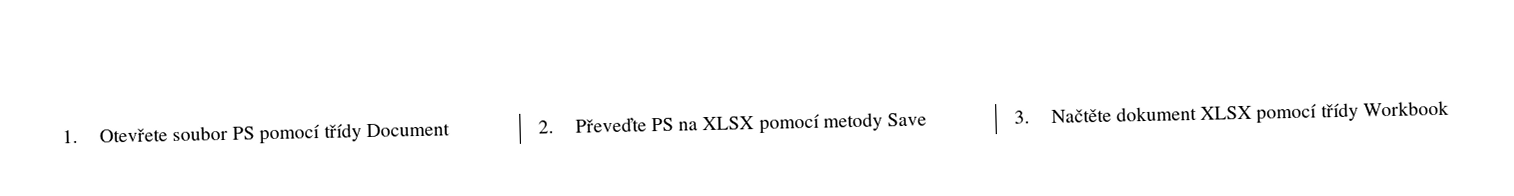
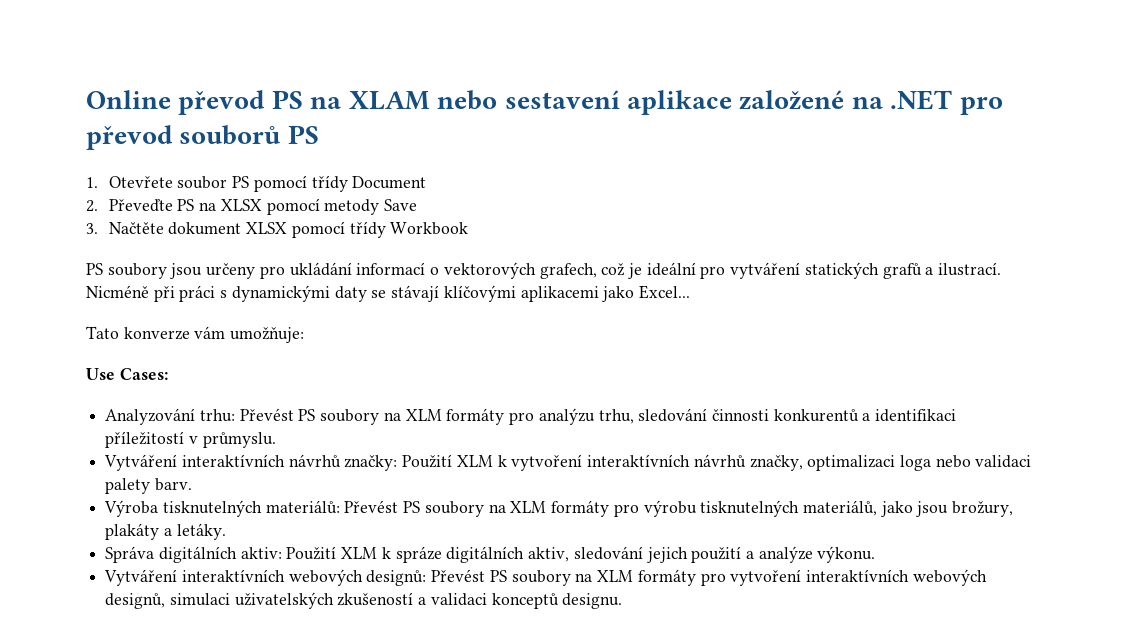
(62, 136) none -> [86,90,1003,115] [86,125,319,150] Online převod PS na XLAM nebo sestavení aplikace založené na .NET pro převod souborů PS //
(1449, 108) none -> [86,262,1002,279] [86,285,690,302] [86,326,305,343] [86,368,168,380] [105,408,957,425] [105,431,276,448] [104,454,1032,471] [105,478,192,494] [104,500,1014,517] [105,523,226,540] [105,546,876,563] [104,569,987,586] [105,592,623,609] // PS soubory jsou určeny pro ukládání informací o vektorových grafech, což je ideální pro vytváření statických grafů a ilustrací. Nicméně při práci s dynamickými daty se stávají klíčovými aplikacemi jako Excel... // Tato konverze vám umožňuje: // Use Cases: // Analyzování trhu: Převést PS soubory na XLM formáty pro analýzu trhu, sledování činnosti konkurentů a identifikaci příležitostí v průmyslu. // Vytváření interaktívních návrhů značky: Použití XLM k vytvoření interaktívních návrhů značky, optimalizaci loga nebo validaci palety barv. // Výroba tisknutelných materiálů: Převést PS soubory na XLM formáty pro výrobu tisknutelných materiálů, jako jsou brožury, plakáty a letáky. // Správa digitálních aktiv: Použití XLM k spráze digitálních aktiv, sledování jejich použití a analýze výkonu. // Vytváření interaktívních webových designů: Převést PS soubory na XLM formáty pro vytvoření interaktívních webových designů, simulaci uživatelských zkušeností a validaci konceptů designu.

